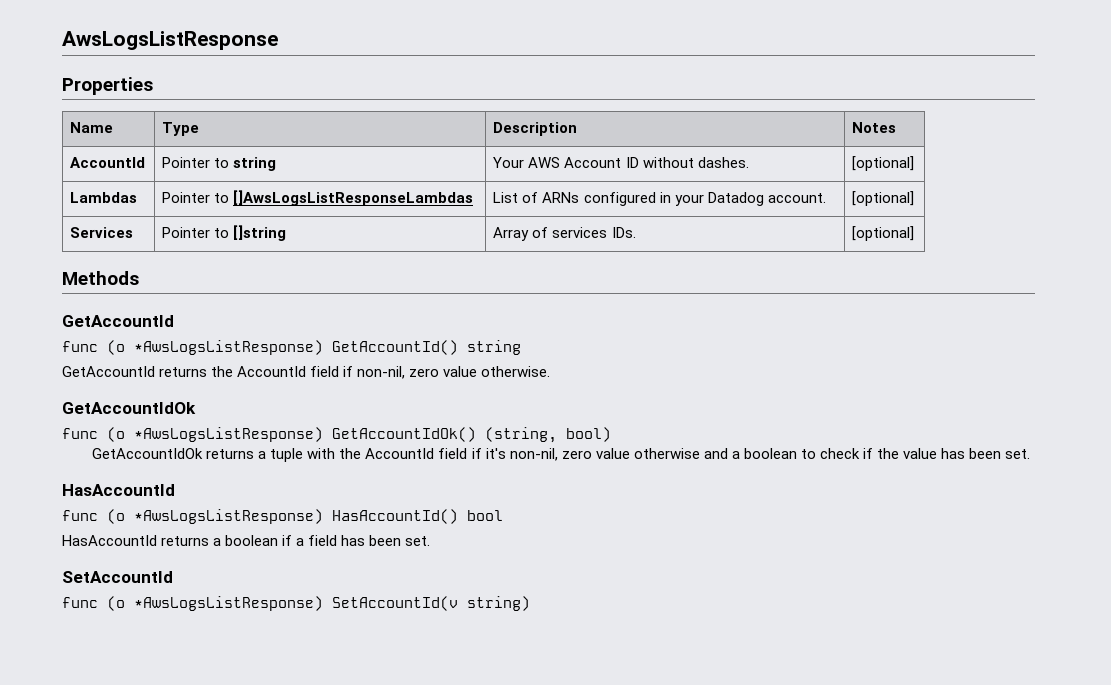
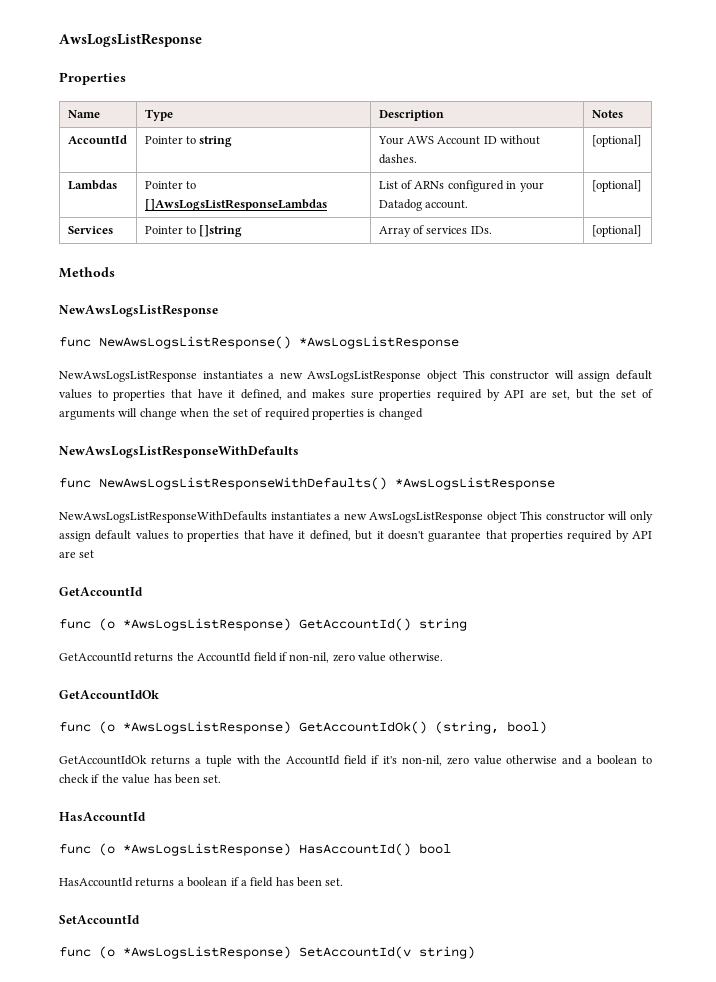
(139, 278) none -> [59,304,218,317] [59,336,459,349] [59,370,653,382] [59,389,654,401] [59,408,423,420] [59,445,299,458] [59,477,555,490] [59,511,653,523] [59,530,653,542] [59,550,95,558] // NewAwsLogsListResponse // func NewAwsLogsListResponse() *AwsLogsListResponse // NewAwsLogsListResponse instantiates a new AwsLogsListResponse object This constructor will assign default values to properties that have it defined, and makes sure properties required by API are set, but the set of arguments will change when the set of required properties is changed // NewAwsLogsListResponseWithDefaults // func NewAwsLogsListResponseWithDefaults() *AwsLogsListResponse // NewAwsLogsListResponseWithDefaults instantiates a new AwsLogsListResponse object This constructor will only assign default values to properties that have it defined, but it doesn't guarantee that properties required by API are set

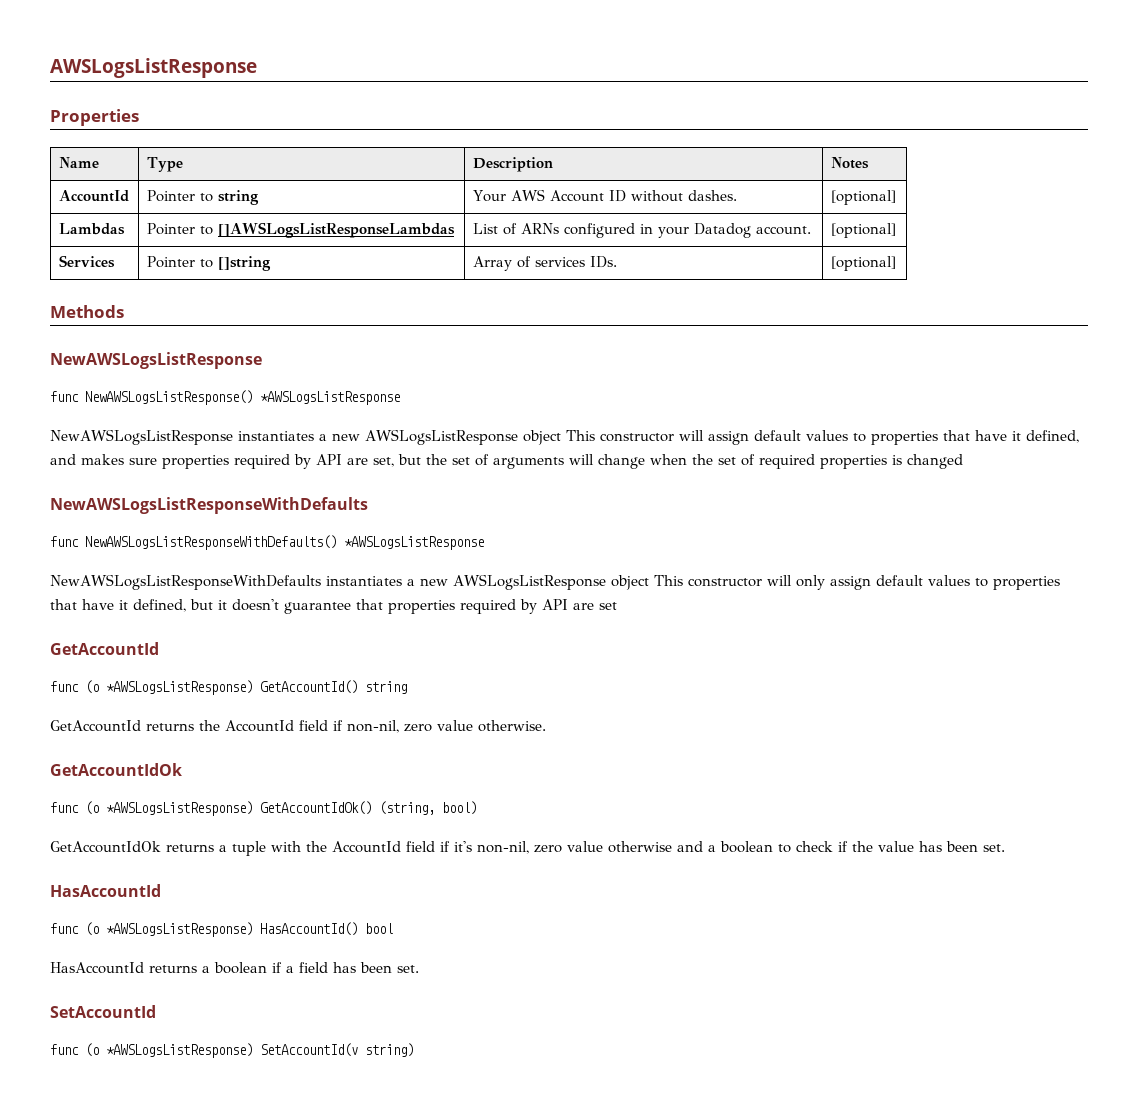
[59,33,202,47] AwsLogsListResponse -> [50,58,257,78] AWSLogsListResponse
[144,199,327,211] []AwsLogsListResponseLambdas -> [217,222,455,238] []AWSLogsListResponseLambdas
[59,304,218,317] [59,336,459,349] [59,371,422,382] NewAwsLogsListResponse // func NewAwsLogsListResponse() *AwsLogsListResponse // NewAwsLogsListResponse instantiates a new AwsLogsListResponse -> [50,352,262,369] [50,390,400,405] [50,429,518,445] NewAWSLogsListResponse // func NewAWSLogsListResponse() *AWSLogsListResponse // NewAWSLogsListResponse instantiates a new AWSLogsListResponse
[59,445,299,458] [59,477,555,490] [59,511,484,523] NewAwsLogsListResponseWithDefaults // func NewAwsLogsListResponseWithDefaults() *AwsLogsListResponse // NewAwsLogsListResponseWithDefaults instantiates a new AwsLogsListResponse -> [50,497,368,514] [50,535,484,550] [50,574,606,590] NewAWSLogsListResponseWithDefaults // func NewAWSLogsListResponseWithDefaults() *AWSLogsListResponse // NewAWSLogsListResponseWithDefaults instantiates a new AWSLogsListResponse
[123,618,291,631] *AwsLogsListResponse) -> [106,680,253,695] *AWSLogsListResponse)
[123,721,291,734] *AwsLogsListResponse) -> [106,801,253,816] *AWSLogsListResponse)
[123,843,291,856] *AwsLogsListResponse) -> [106,922,253,937] *AWSLogsListResponse)
[123,946,291,959] *AwsLogsListResponse) -> [106,1043,253,1058] *AWSLogsListResponse)

